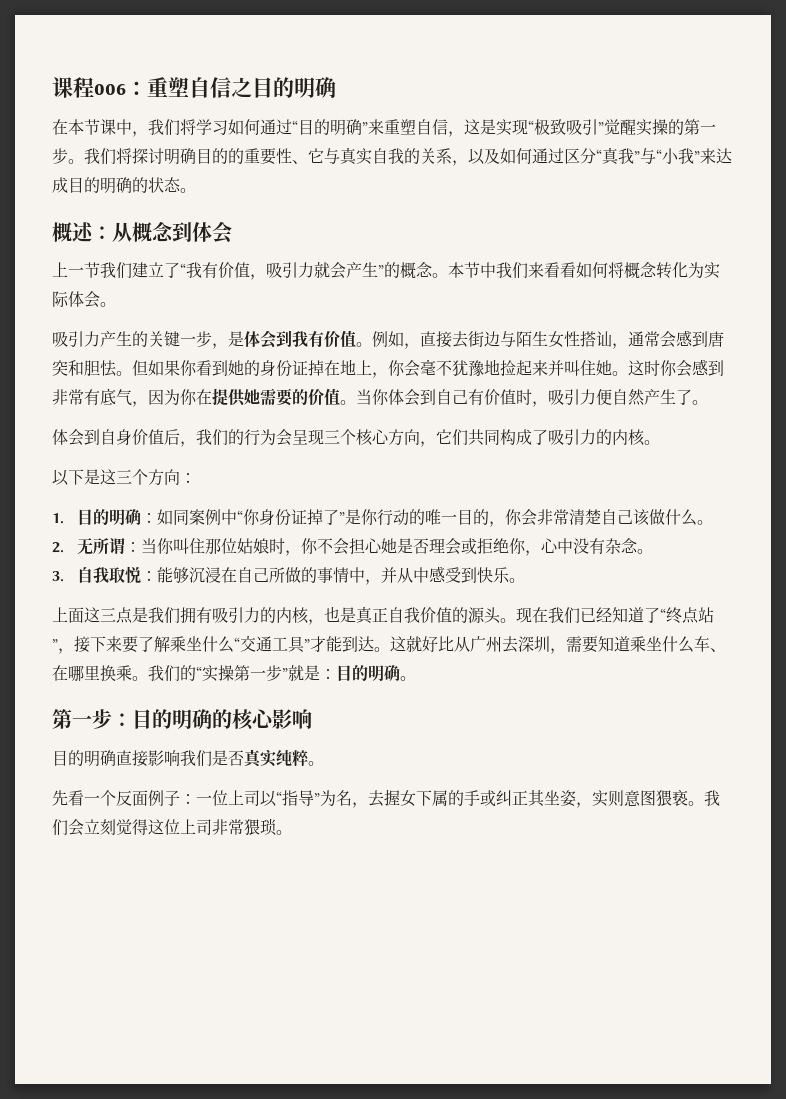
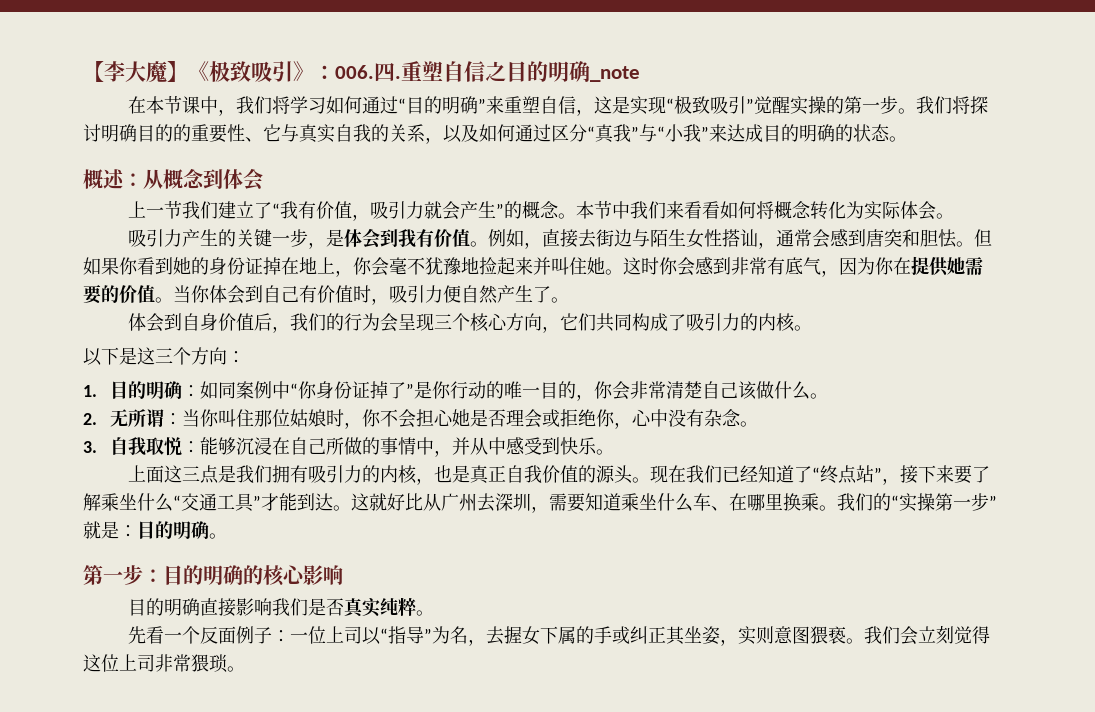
[52,77,147,98] 课程006： -> [83,61,401,83] 【李大魔】《极致吸引》：006.四.
(336, 87) none -> [590,66,640,82] _note

